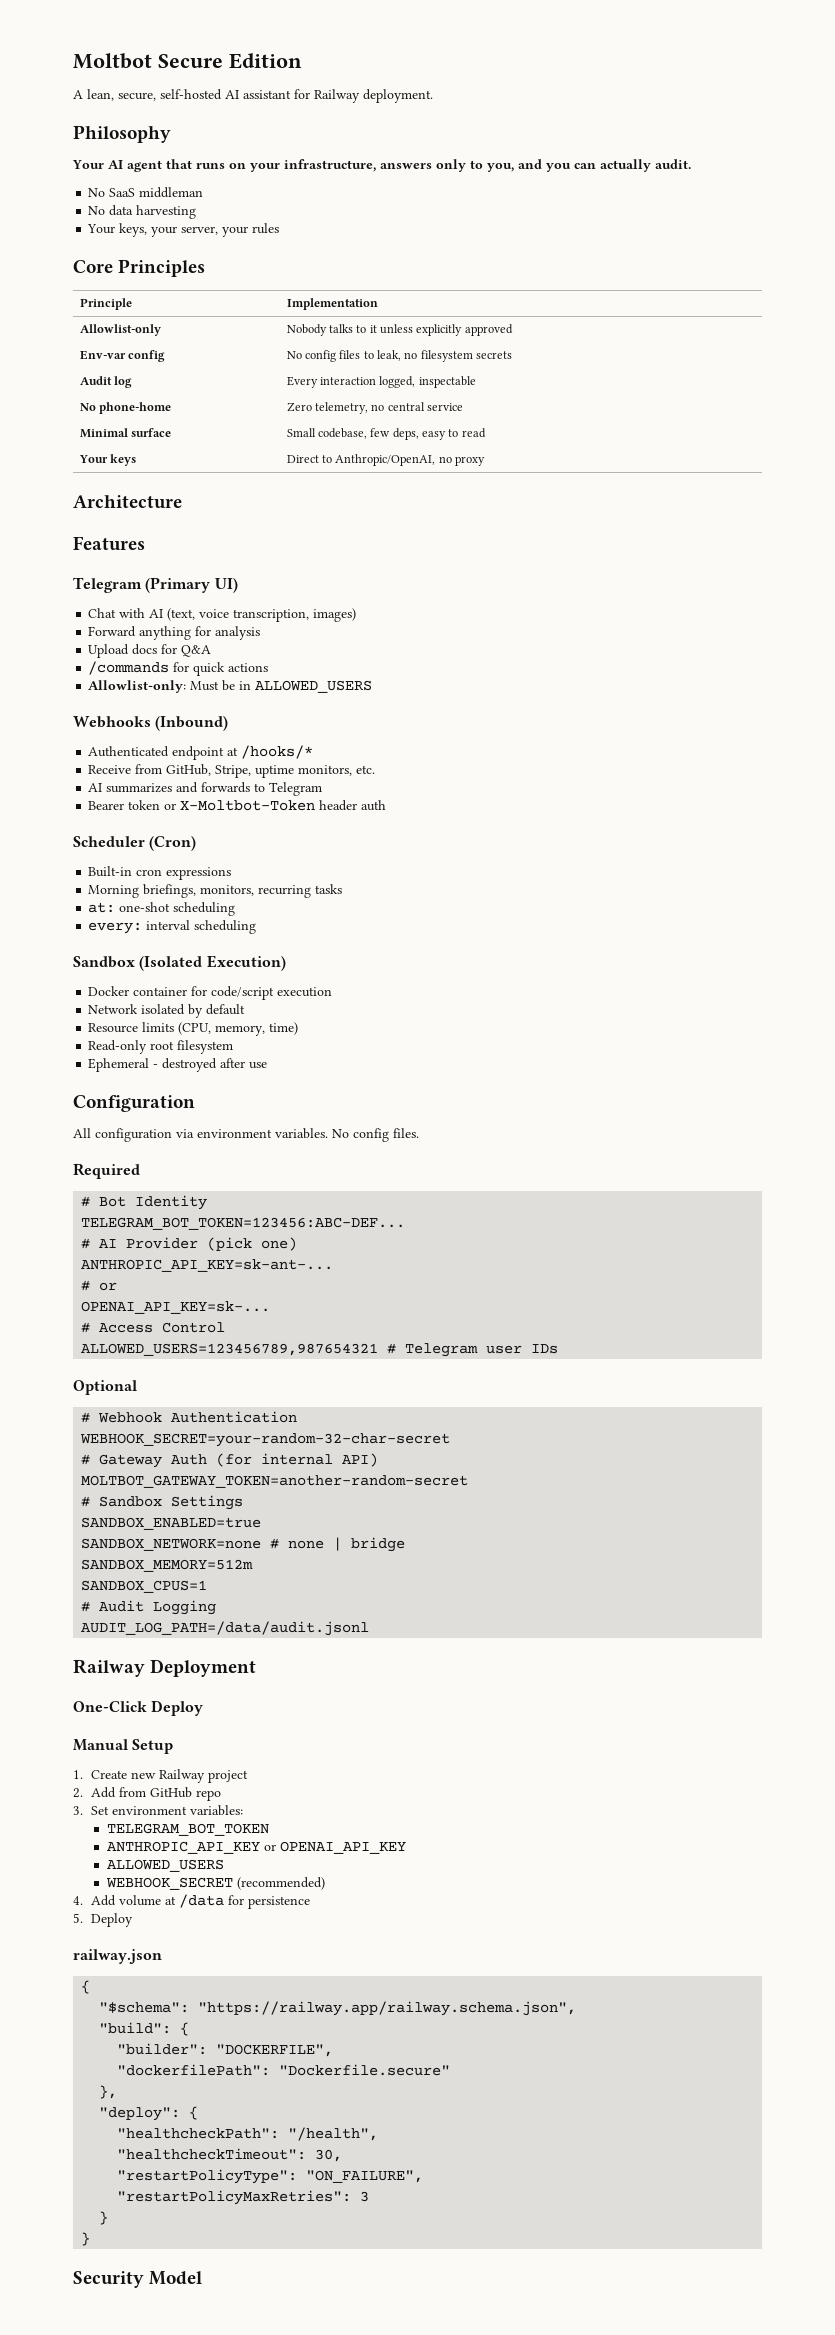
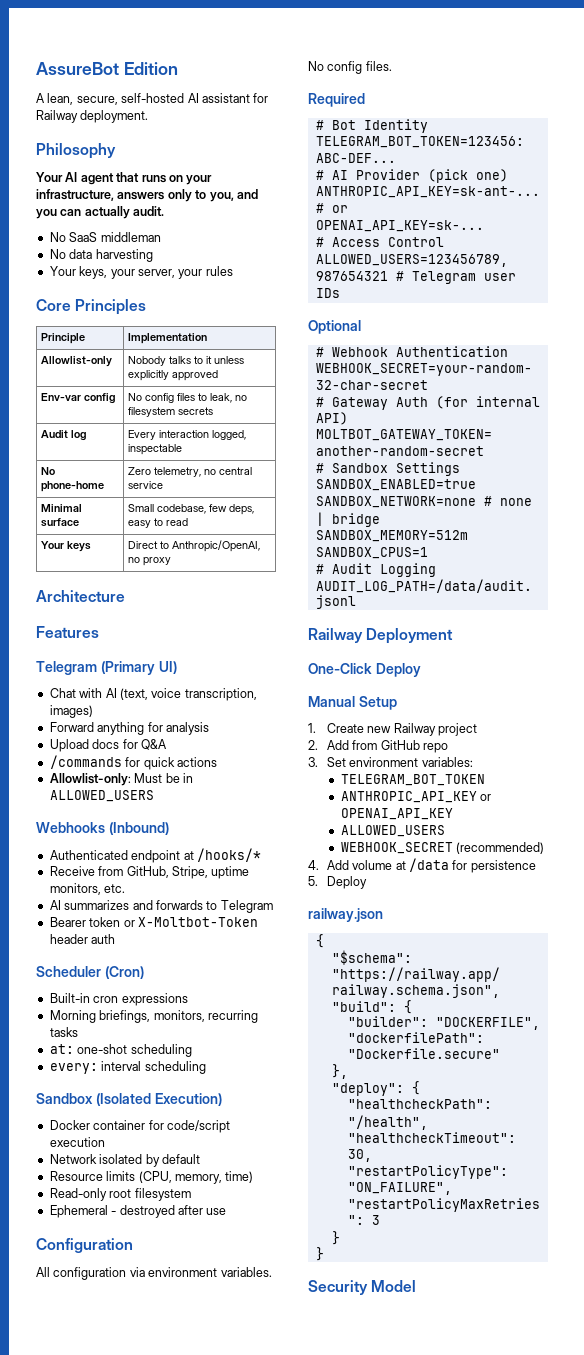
[73,53,223,69] Moltbot Secure -> [36,62,119,75] AssureBot

